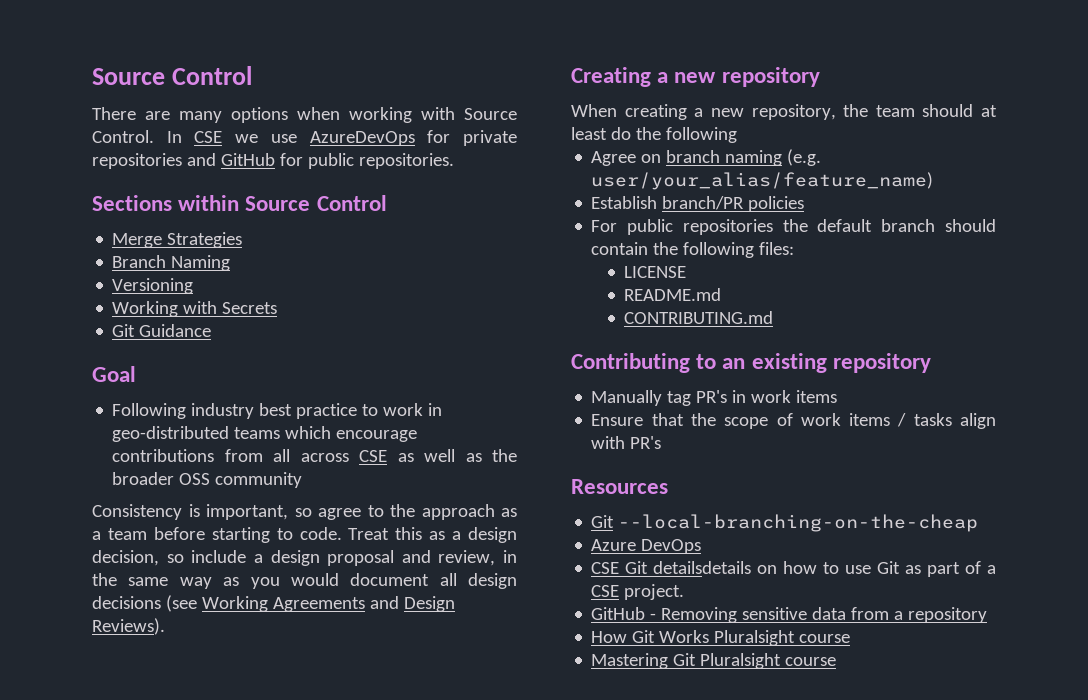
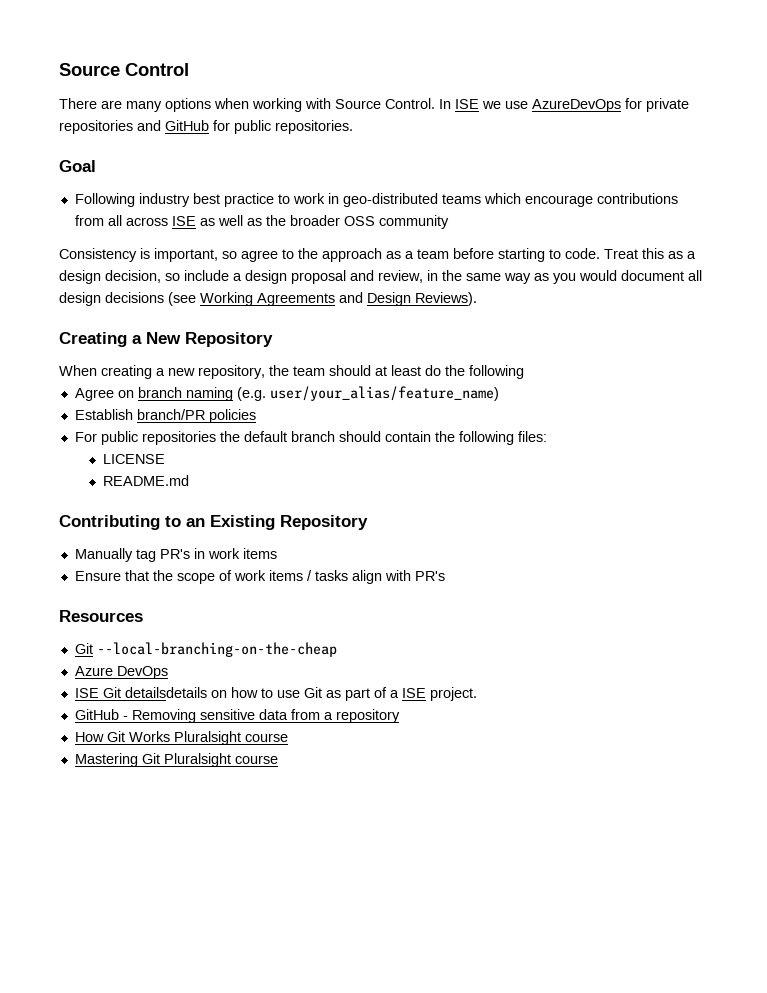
[194,131,223,143] CSE -> [455,99,479,109] ISE
[92,195,387,211] [112,232,243,248] [112,255,231,271] [112,278,194,294] [112,301,278,317] [112,324,212,337] // Sections within Source Control // Merge Strategies // Branch Naming // Versioning // Working with Secrets // Git Guidance -> (353, 127) none
[359,450,388,462] CSE -> [171,216,196,226] ISE
[674,67,820,87] new repository -> [146,332,273,347] New Repository
[624,311,774,324] // CONTRIBUTING.md -> (190, 480) none
[751,353,931,373] existing repository -> [210,515,368,530] Existing Repository
[591,562,620,574] CSE -> [74,688,99,698] ISE
[591,585,620,597] CSE -> [401,688,426,698] ISE

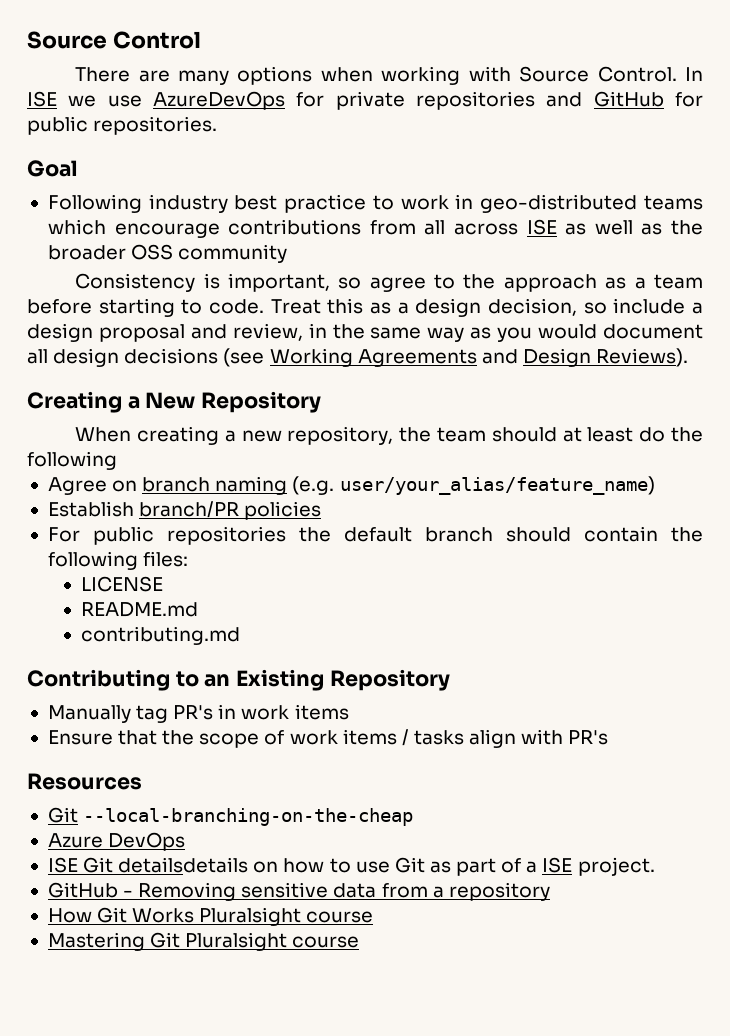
(190, 480) none -> [81,626,241,645] // contributing.md

